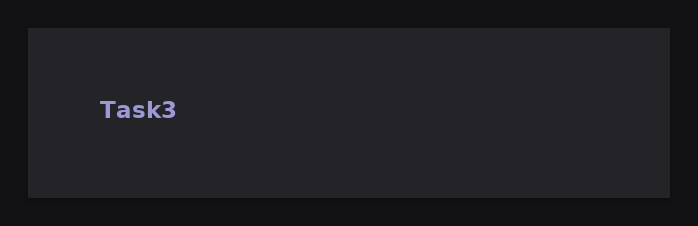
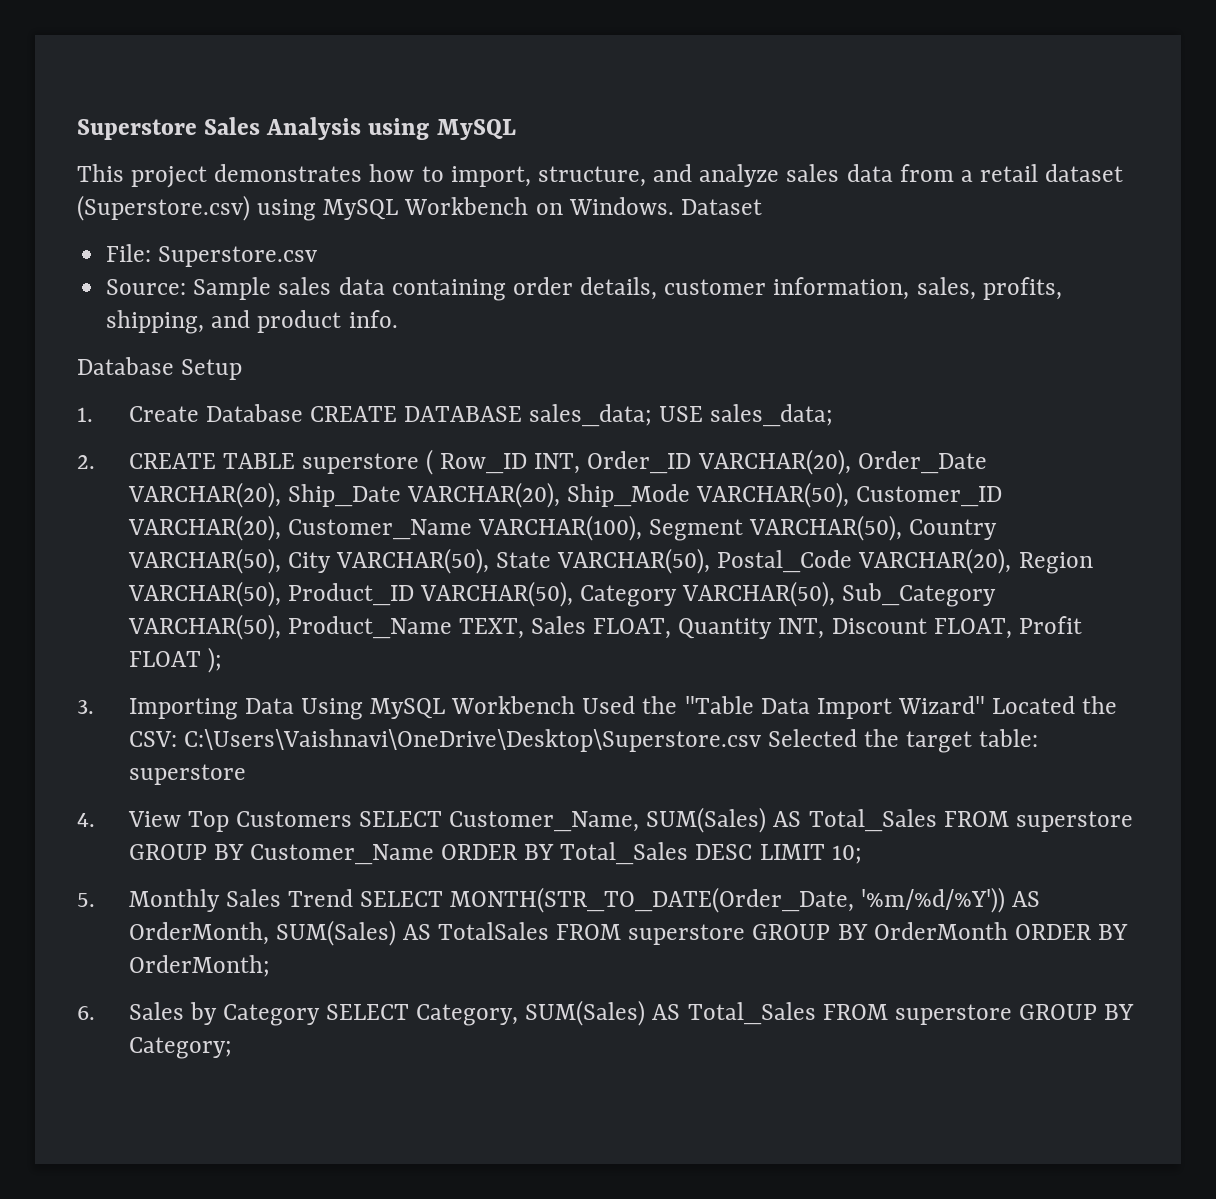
[100,101,177,118] Task3 -> [77,117,516,140] [77,164,1124,188] [77,195,762,221] [106,244,318,267] [106,277,1062,301] [106,310,398,334] [77,357,243,380] [77,404,834,427] [77,449,987,475] [127,482,1003,508] [127,515,998,541] [127,548,1093,574] [127,581,997,607] [127,614,1082,640] [128,647,222,673] [77,696,1118,720] [128,729,1039,753] [128,764,246,785] [77,807,1133,833] [128,842,862,865] [77,887,1041,913] [128,920,1129,946] [128,955,270,977] [77,1000,1135,1026] [128,1037,232,1059] Superstore Sales Analysis using MySQL // This project demonstrates how to import, structure, and analyze sales data from a retail dataset (Superstore.csv) using MySQL Workbench on Windows. Dataset // File: Superstore.csv // Source: Sample sales data containing order details, customer information, sales, profits, shipping, and product info. // Database Setup // 1. Create Database CREATE DATABASE sales_data; USE sales_data; // 2. CREATE TABLE superstore ( Row_ID INT, Order_ID VARCHAR(20), Order_Date VARCHAR(20), Ship_Date VARCHAR(20), Ship_Mode VARCHAR(50), Customer_ID VARCHAR(20), Customer_Name VARCHAR(100), Segment VARCHAR(50), Country VARCHAR(50), City VARCHAR(50), State VARCHAR(50), Postal_Code VARCHAR(20), Region VARCHAR(50), Product_ID VARCHAR(50), Category VARCHAR(50), Sub_Category VARCHAR(50), Product_Name TEXT, Sales FLOAT, Quantity INT, Discount FLOAT, Profit FLOAT ); // 3. Importing Data Using MySQL Workbench Used the "Table Data Import Wizard" Located the CSV: C:\Users\Vaishnavi\OneDrive\Desktop\Superstore.csv Selected the target table: superstore // 4. View Top Customers SELECT Customer_Name, SUM(Sales) AS Total_Sales FROM superstore GROUP BY Customer_Name ORDER BY Total_Sales DESC LIMIT 10; // 5. Monthly Sales Trend SELECT MONTH(STR_TO_DATE(Order_Date, '%m/%d/%Y')) AS OrderMonth, SUM(Sales) AS TotalSales FROM superstore GROUP BY OrderMonth ORDER BY OrderMonth; // 6. Sales by Category SELECT Category, SUM(Sales) AS Total_Sales FROM superstore GROUP BY Category;

